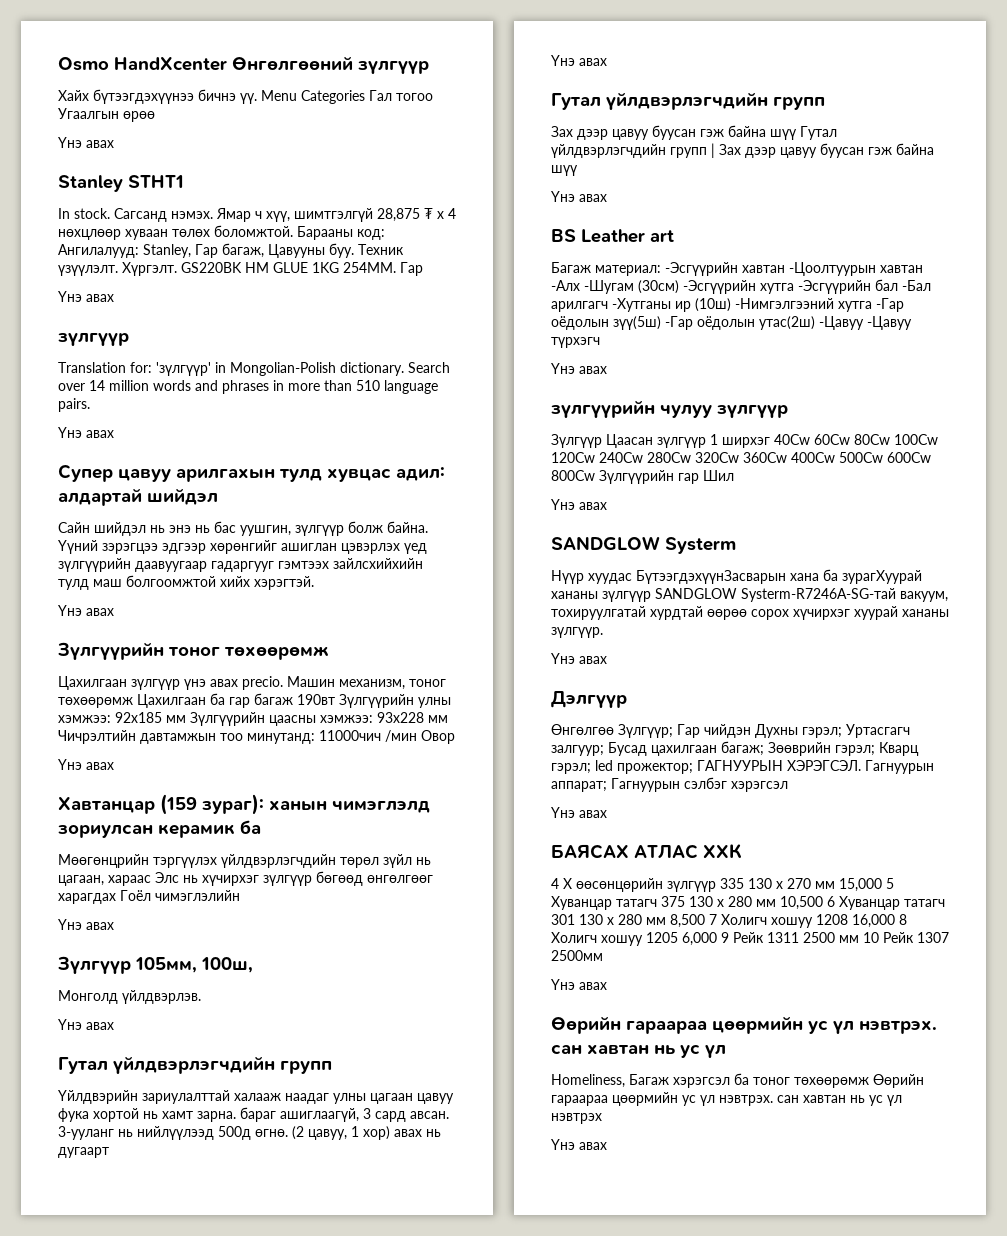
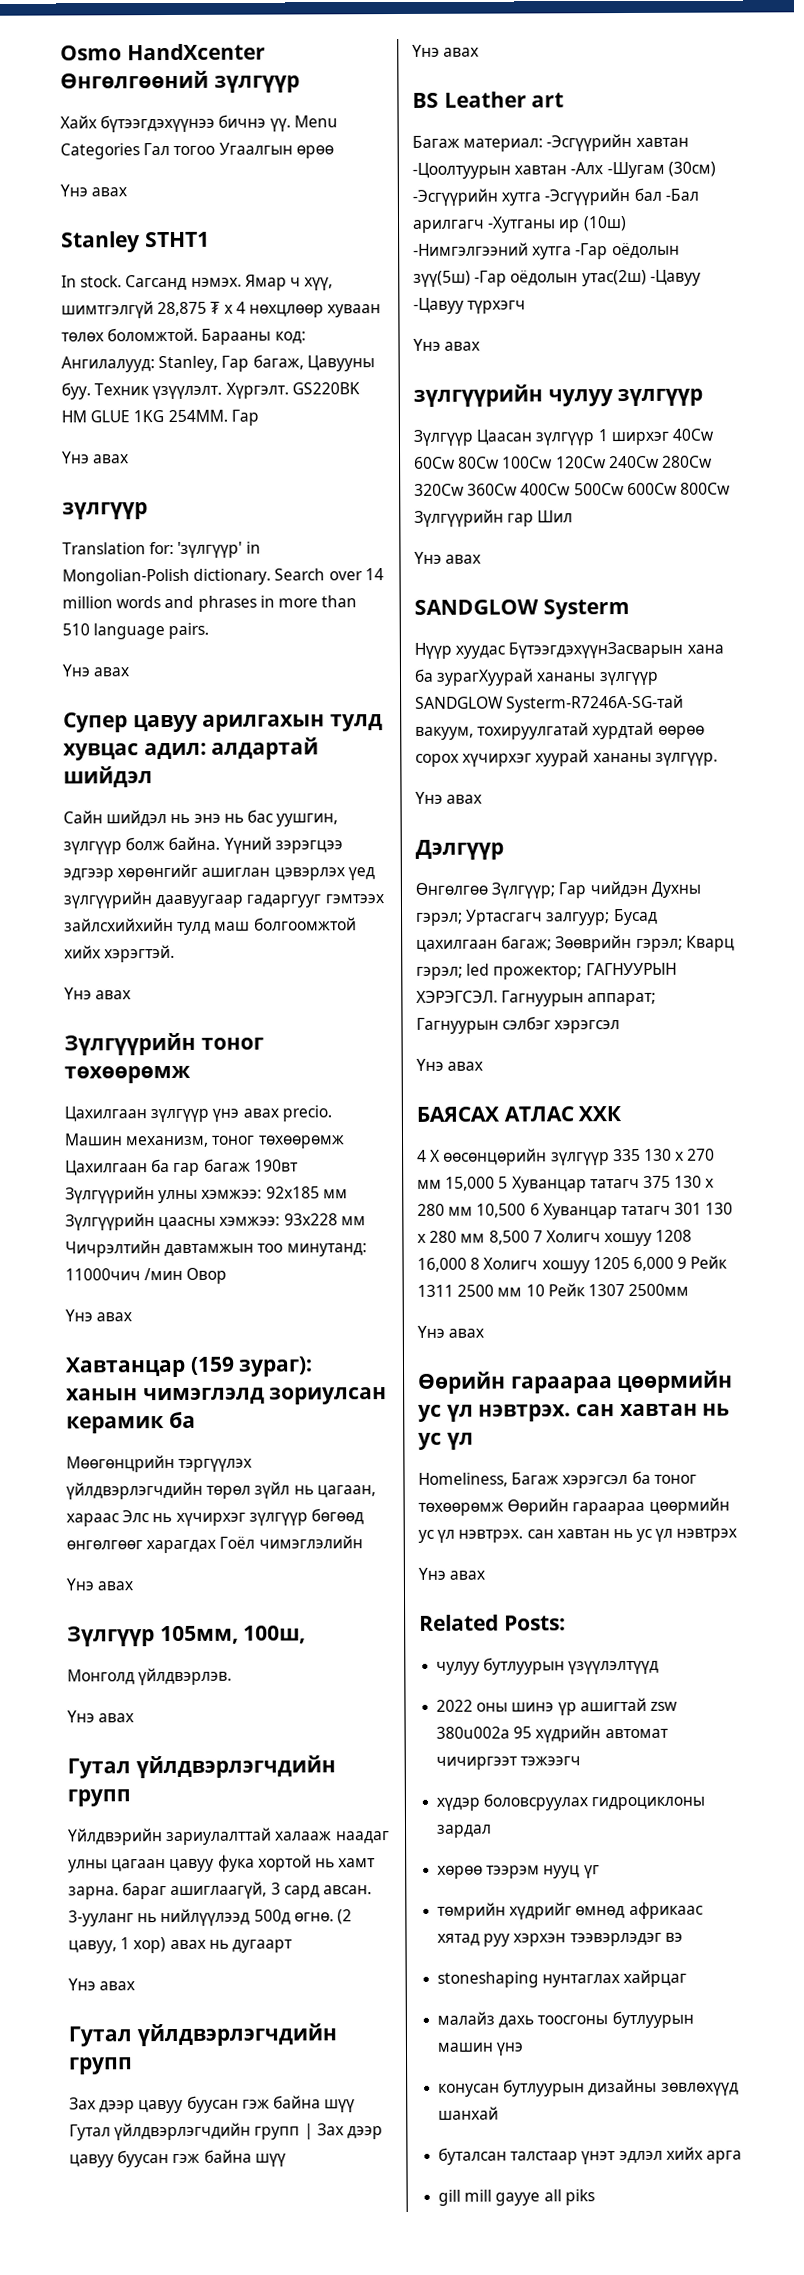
(607, 1146) none -> [419,1614,566,1631] [436,1657,660,1675] [436,1697,678,1716] [436,1725,669,1743] [436,1756,582,1770] [436,1793,706,1811] [436,1824,493,1838] [437,1865,600,1879] [437,1901,703,1920] [437,1932,683,1947] [437,1969,688,1988] [437,2010,694,2029] [437,2042,525,2056] [438,2078,739,2097] [438,2106,500,2120] [438,2146,742,2165] [438,2189,595,2206] // Related Posts: // чулуу бутлуурын үзүүлэлтүүд // 2022 оны шинэ үр ашигтай zsw 380u002a 95 хүдрийн автомат чичиргээт тэжээгч // хүдэр боловсруулах гидроциклоны зардал // хөрөө тээрэм нууц үг // төмрийн хүдрийг өмнөд африкаас хятад руу хэрхэн тээвэрлэдэг вэ // stoneshaping нунтаглах хайрцаг // малайз дахь тоосгоны бутлуурын машин үнэ // конусан бутлуурын дизайны зөвлөхүүд шанхай // буталсан талстаар үнэт эдлэл хийх арга // gill mill gayye all piks

